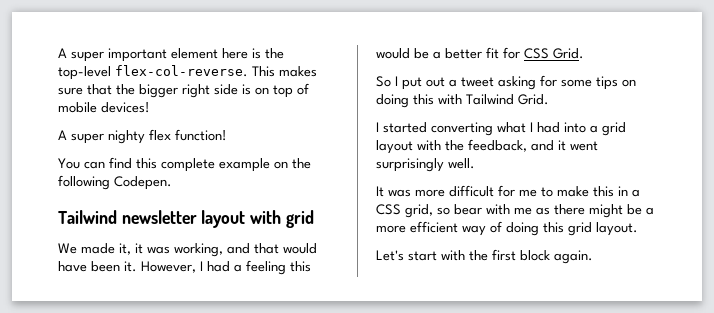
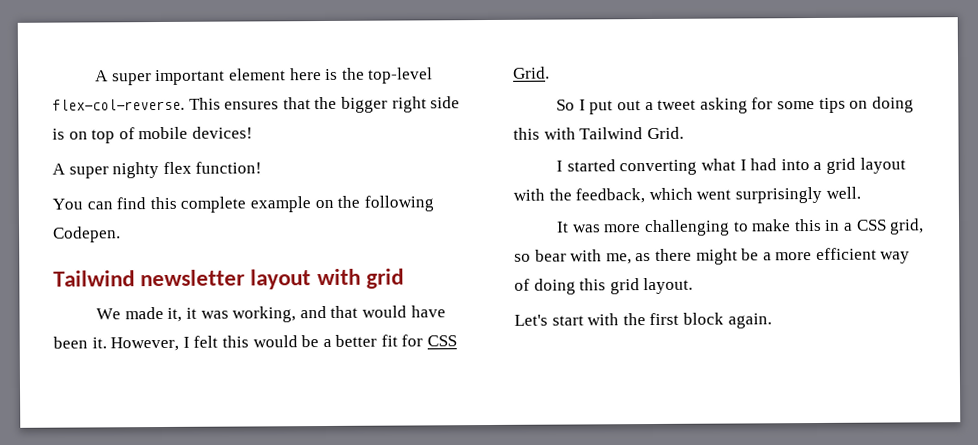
[279,66,317,77] [58,87,83,95] makes sure -> [224,101,280,110] ensures
[207,260,286,275] had a feeling -> [193,335,219,348] felt
[531,140,566,151] and it -> [648,187,693,201] which
[449,185,537,197] difficult for me -> [644,219,731,237] challenging
[514,207,532,215] me -> [605,253,632,265] me,

